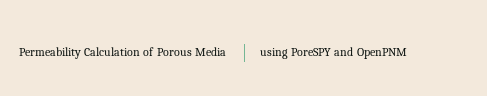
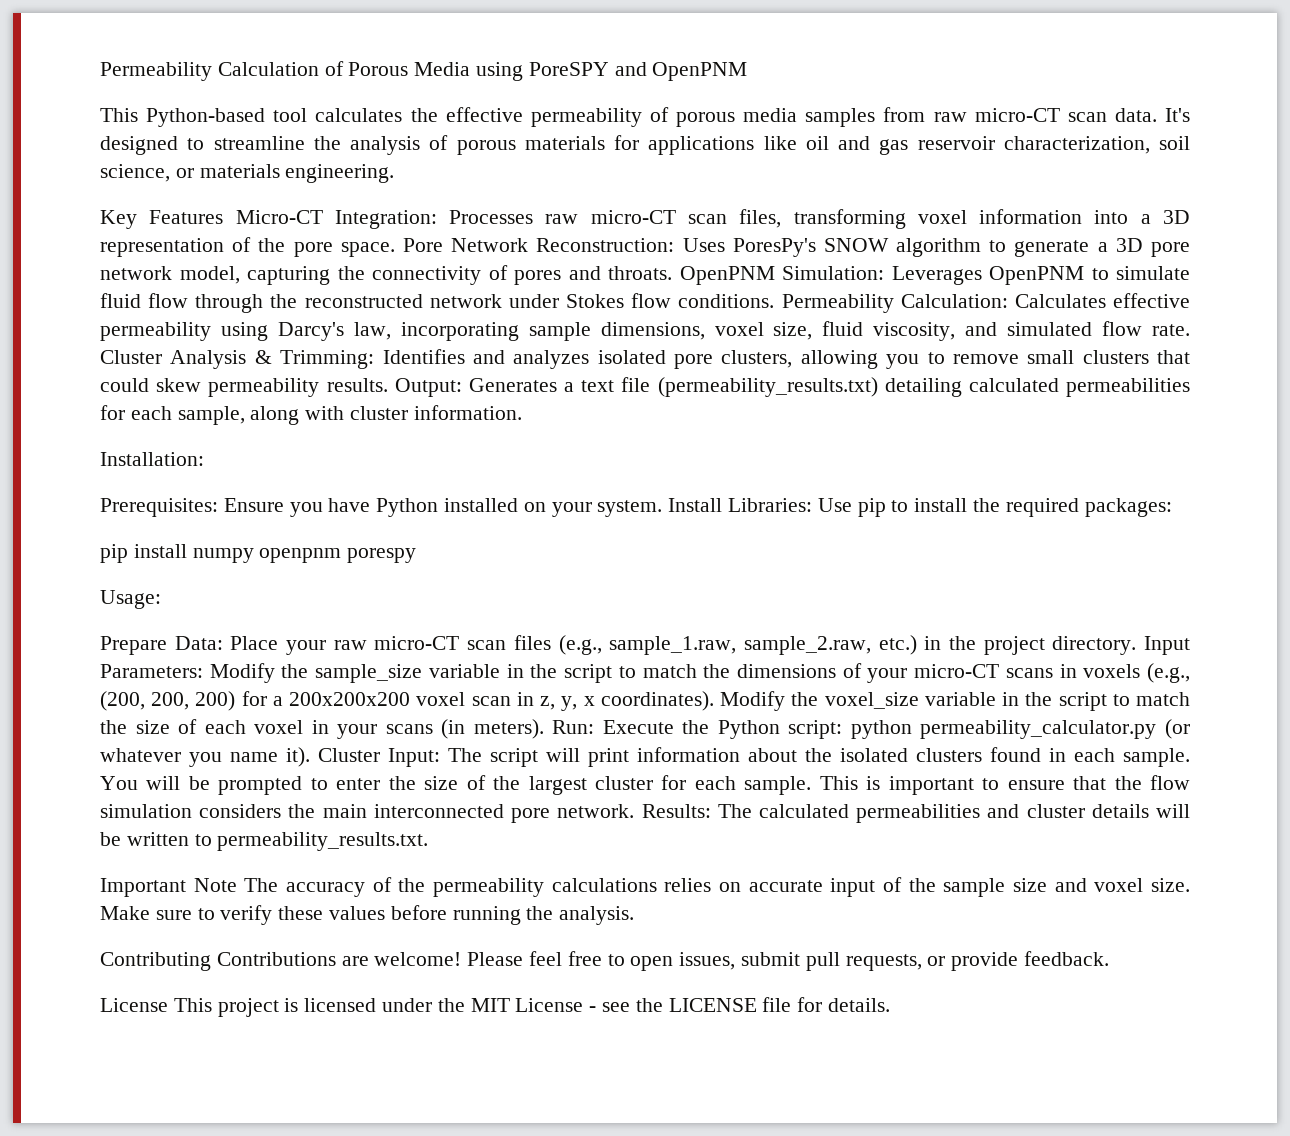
(407, 53) none -> [100,107,1190,127] [100,135,1190,155] [100,164,395,183] [100,209,1190,229] [100,237,1190,257] [100,265,1190,285] [100,293,1190,313] [100,321,1191,341] [100,349,1190,369] [100,377,1190,397] [100,405,522,425] [100,452,204,466] [100,498,1172,517] [100,544,417,563] [100,590,161,609] [100,635,1190,655] [100,663,1190,683] [100,691,1190,711] [100,719,1190,739] [100,747,1190,767] [100,775,1191,795] [100,804,1190,823] [100,832,429,851] [100,877,1190,897] [100,905,635,925] [100,951,1110,971] [100,997,891,1017] // This Python-based tool calculates the effective permeability of porous media samples from raw micro-CT scan data. It's designed to streamline the analysis of porous materials for applications like oil and gas reservoir characterization, soil science, or materials engineering. // Key Features Micro-CT Integration: Processes raw micro-CT scan files, transforming voxel information into a 3D representation of the pore space. Pore Network Reconstruction: Uses PoresPy's SNOW algorithm to generate a 3D pore network model, capturing the connectivity of pores and throats. OpenPNM Simulation: Leverages OpenPNM to simulate fluid flow through the reconstructed network under Stokes flow conditions. Permeability Calculation: Calculates effective permeability using Darcy's law, incorporating sample dimensions, voxel size, fluid viscosity, and simulated flow rate. Cluster Analysis & Trimming: Identifies and analyzes isolated pore clusters, allowing you to remove small clusters that could skew permeability results. Output: Generates a text file (permeability_results.txt) detailing calculated permeabilities for each sample, along with cluster information. // Installation: // Prerequisites: Ensure you have Python installed on your system. Install Libraries: Use pip to install the required packages: // pip install numpy openpnm porespy // Usage: // Prepare Data: Place your raw micro-CT scan files (e.g., sample_1.raw, sample_2.raw, etc.) in the project directory. Input Parameters: Modify the sample_size variable in the script to match the dimensions of your micro-CT scans in voxels (e.g., (200, 200, 200) for a 200x200x200 voxel scan in z, y, x coordinates). Modify the voxel_size variable in the script to match the size of each voxel in your scans (in meters). Run: Execute the Python script: python permeability_calculator.py (or whatever you name it). Cluster Input: The script will print information about the isolated clusters found in each sample. You will be prompted to enter the size of the largest cluster for each sample. This is important to ensure that the flow simulation considers the main interconnected pore network. Results: The calculated permeabilities and cluster details will be written to permeability_results.txt. // Important Note The accuracy of the permeability calculations relies on accurate input of the sample size and voxel size. Make sure to verify these values before running the analysis. // Contributing Contributions are welcome! Please feel free to open issues, submit pull requests, or provide feedback. // License This project is licensed under the MIT License - see the LICENSE file for details.

